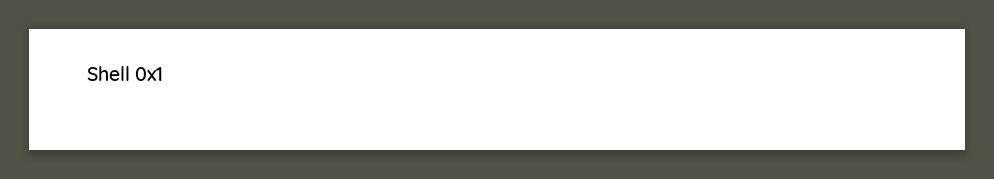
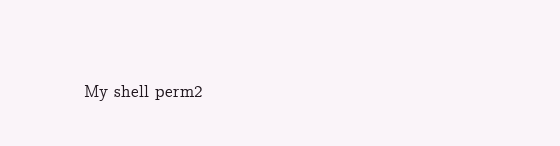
[87,66,164,81] Shell 0x1 -> [84,85,203,101] My shell perm2

